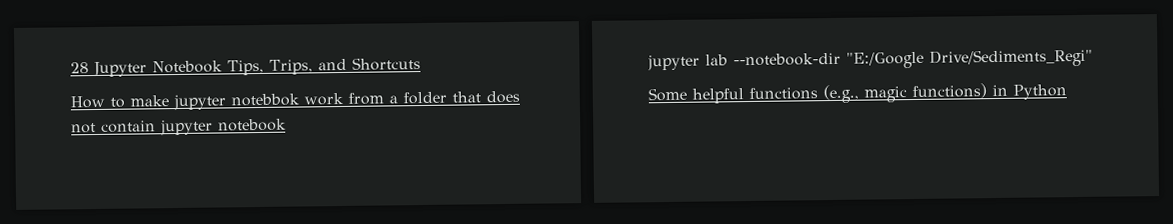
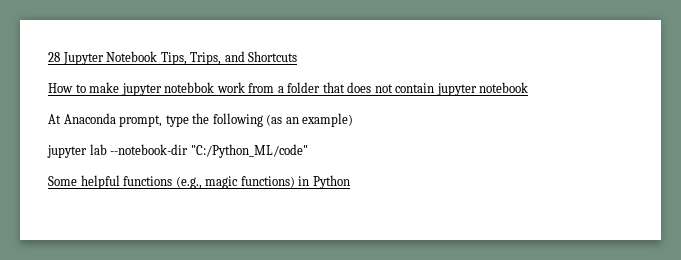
(287, 125) none -> [48,113,354,127] // At Anaconda prompt, type the following (as an example)
[846,48,1093,69] "E:/Google Drive/Sediments_Regi" -> [190,144,308,158] "C:/Python_ML/code"

